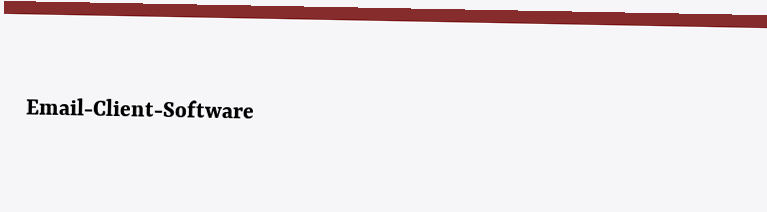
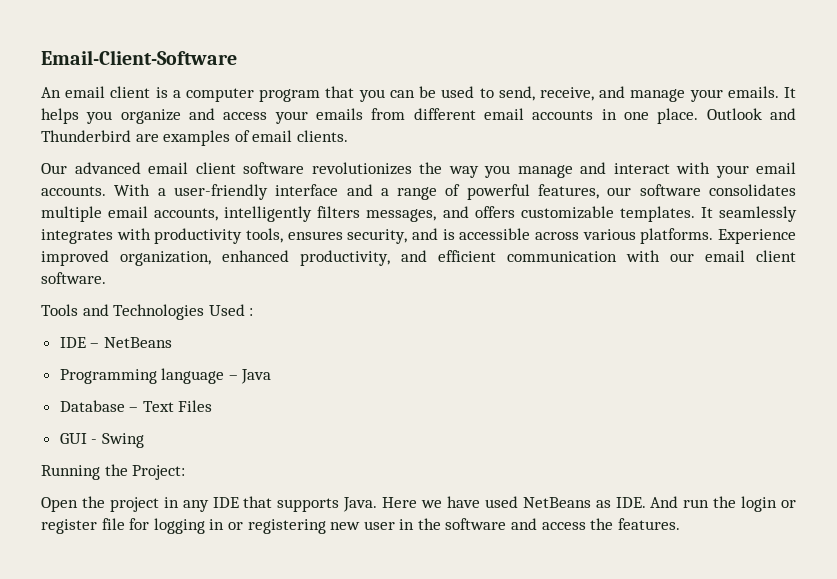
(255, 108) none -> [41,86,797,102] [41,108,797,124] [41,130,348,146] [41,162,796,178] [41,184,796,200] [41,206,797,222] [41,228,796,244] [41,250,796,266] [41,272,106,284] [41,304,254,320] [59,337,172,348] [59,368,272,384] [59,400,213,412] [59,433,144,448] [41,464,186,480] [41,496,796,512] [41,518,680,534] // An email client is a computer program that you can be used to send, receive, and manage your emails. It helps you organize and access your emails from different email accounts in one place. Outlook and Thunderbird are examples of email clients. // Our advanced email client software revolutionizes the way you manage and interact with your email accounts. With a user-friendly interface and a range of powerful features, our software consolidates multiple email accounts, intelligently filters messages, and offers customizable templates. It seamlessly integrates with productivity tools, ensures security, and is accessible across various platforms. Experience improved organization, enhanced productivity, and efficient communication with our email client software. // Tools and Technologies Used : // IDE – NetBeans // Programming language – Java // Database – Text Files // GUI - Swing // Running the Project: // Open the project in any IDE that supports Java. Here we have used NetBeans as IDE. And run the login or register file for logging in or registering new user in the software and access the features.

